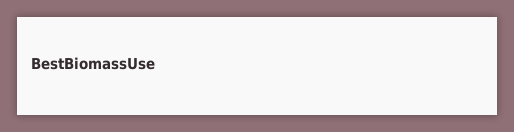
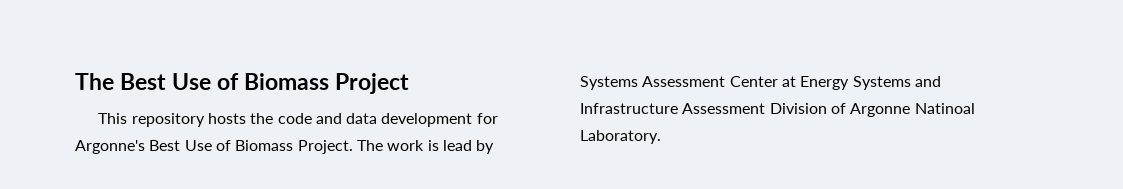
[31,57,155,70] BestBiomassUse -> [75,73,410,94] [98,113,498,127] [75,140,495,154] [580,76,941,90] [580,103,975,117] [580,130,661,144] The Best Use of Biomass Project // This repository hosts the code and data development for Argonne's Best Use of Biomass Project. The work is lead by Systems Assessment Center at Energy Systems and Infrastructure Assessment Division of Argonne Natinoal Laboratory.

